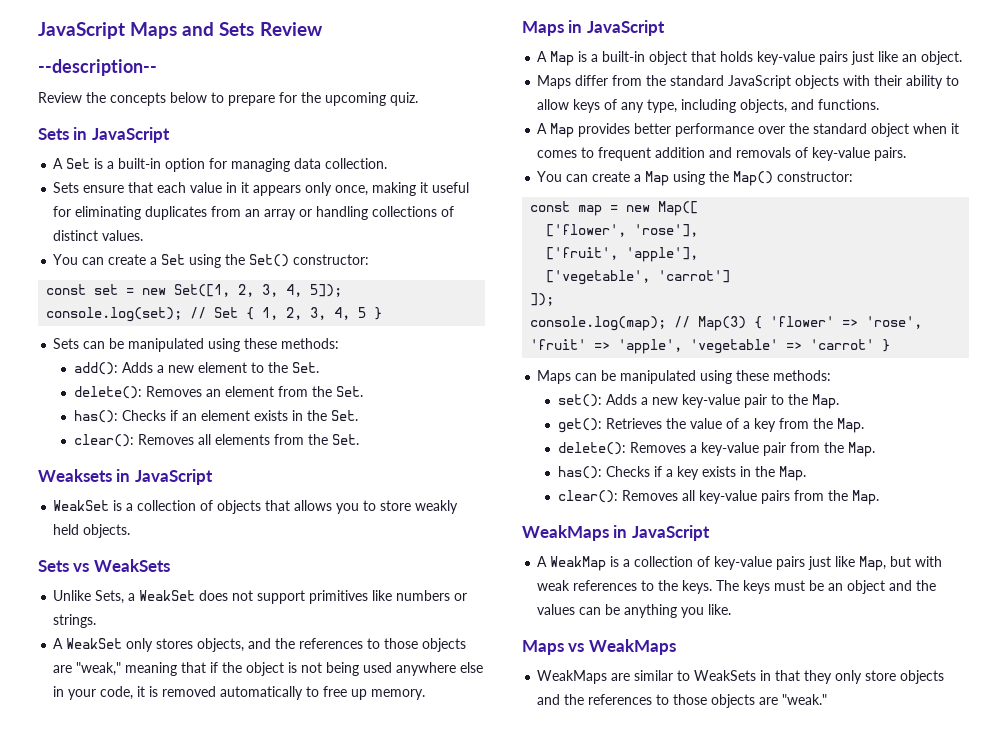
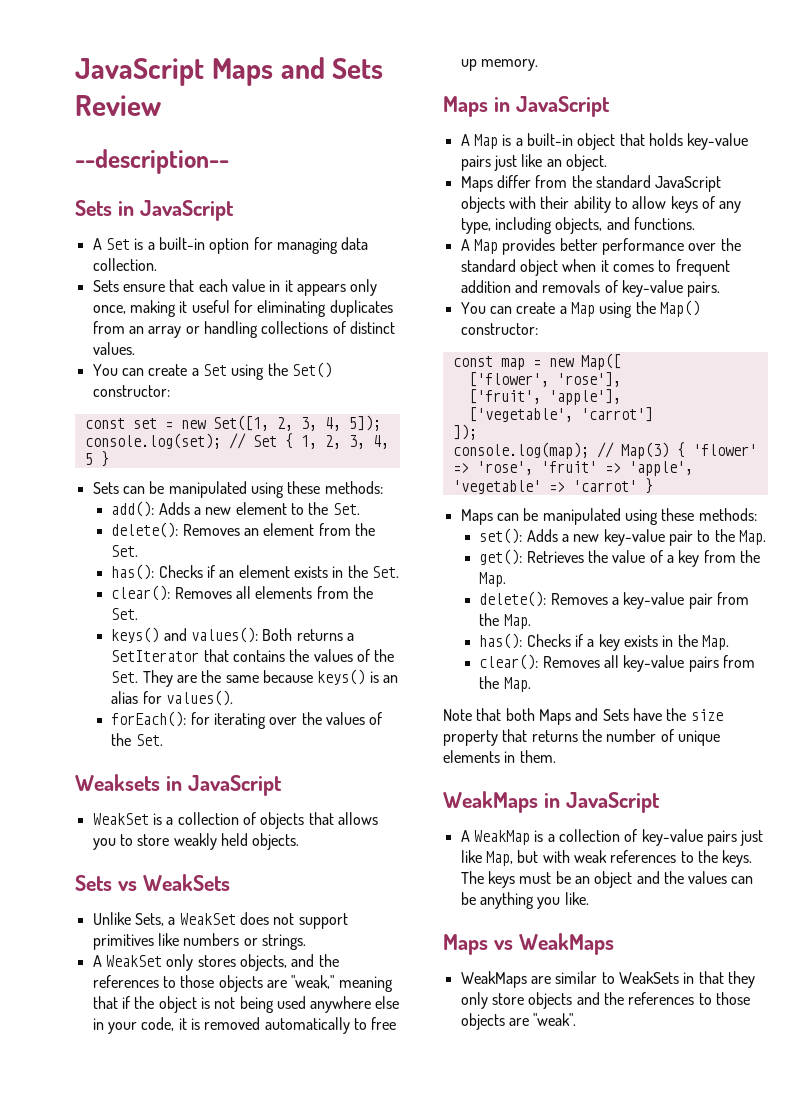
[38,92,418,106] // Review the concepts below to prepare for the upcoming quiz. -> (229, 161) none
(359, 439) none -> [111,627,355,643] [111,649,395,662] [111,669,398,687] [111,690,234,706] [111,711,383,729] [111,733,163,746] // keys() and values(): Both returns a SetIterator that contains the values of the Set. They are the same because keys() is an alias for values(). // forEach(): for iterating over the values of the Set.
(879, 497) none -> [443,708,723,725] [443,729,720,746] [443,750,556,763] // Note that both Maps and Sets have the size property that returns the number of unique elements in them.
[782,694,828,705] "weak." -> [533,1013,577,1026] "weak".

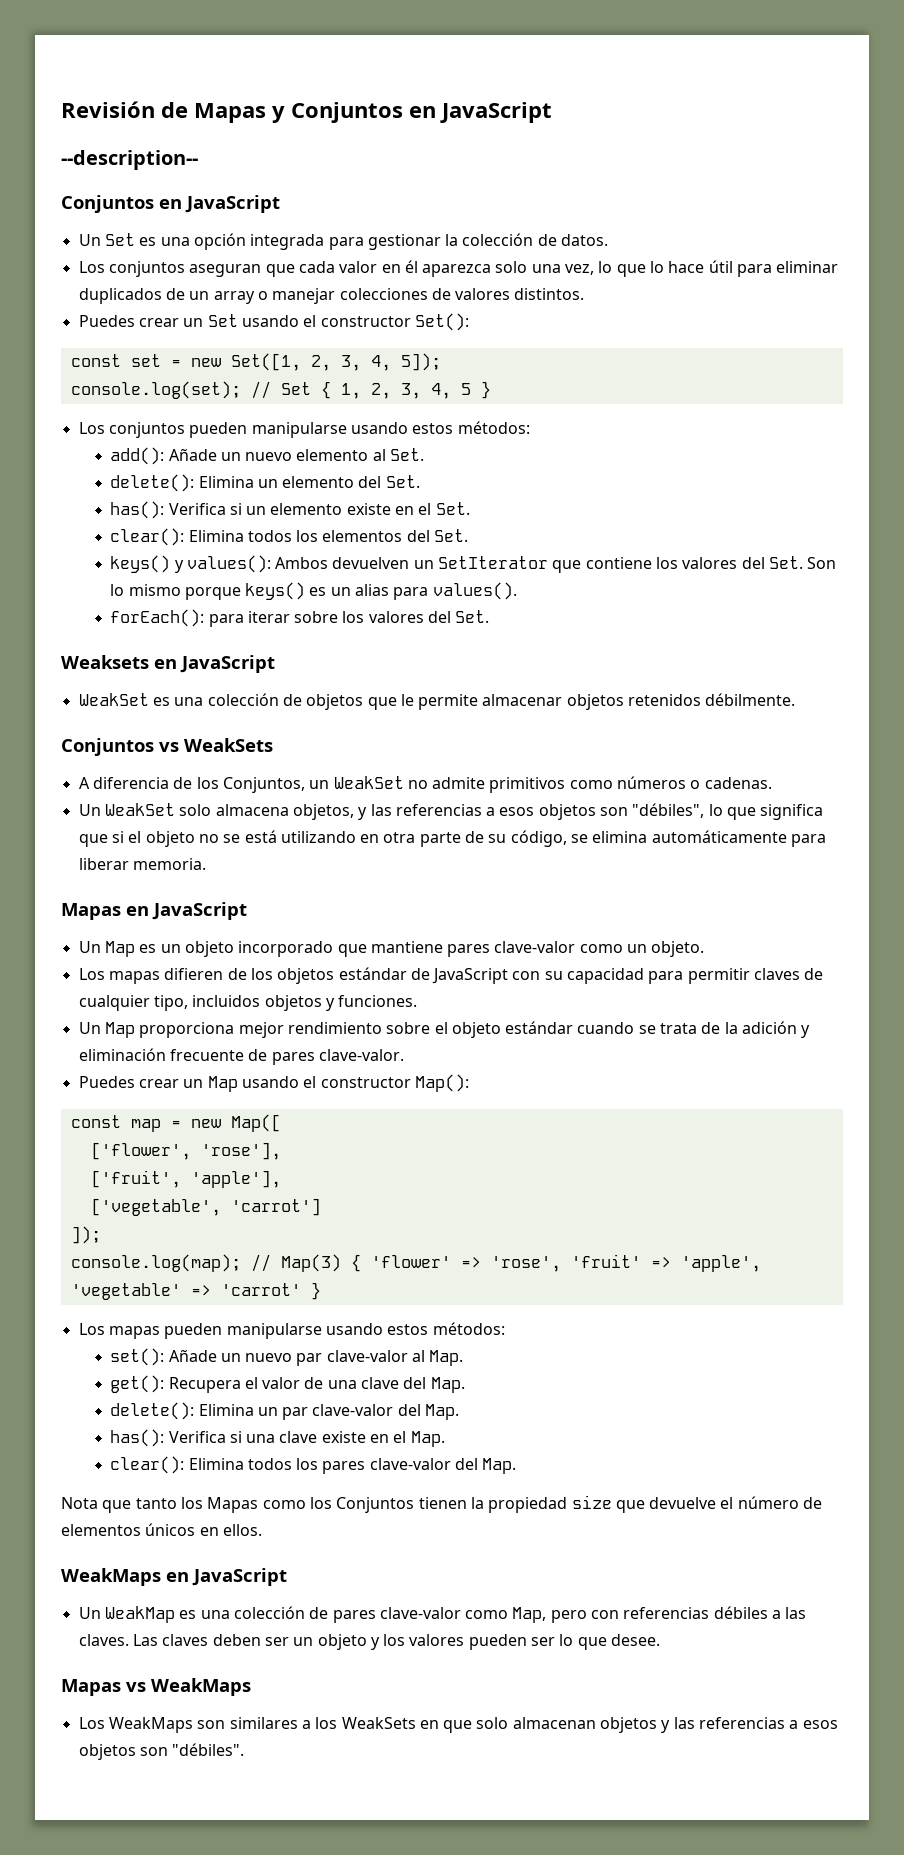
[75,57,384,86] [75,95,161,116] JavaScript Maps and Sets Review -> [61,101,552,123] Revisión de Mapas y Conjuntos en JavaScript
[75,200,234,221] [92,237,369,254] [92,258,157,271] [92,279,378,296] [92,300,393,317] [92,321,395,338] [92,342,135,355] [92,362,332,380] [92,385,170,397] Sets in JavaScript // A Set is a built-in option for managing data collection. // Sets ensure that each value in it appears only once, making it useful for eliminating duplicates from an array or handling collections of distinct values. // You can create a Set using the Set() constructor: -> [61,195,280,213] [78,233,609,250] [78,260,839,277] [78,288,585,304] [78,313,469,331] Conjuntos en JavaScript // Un Set es una opción integrada para gestionar la colección de datos. // Los conjuntos aseguran que cada valor en él aparezca solo una vez, lo que lo hace útil para eliminar duplicados de un array o manejar colecciones de valores distintos. // Puedes crear un Set usando el constructor Set():
[92,481,383,498] [111,501,360,517] [111,522,376,538] [111,545,139,557] [111,564,399,580] [111,585,374,601] [111,608,139,620] [111,627,355,643] [111,649,395,662] [111,669,398,687] [111,690,234,706] [111,711,383,729] [111,733,132,746] Sets can be manipulated using these methods: // add(): Adds a new element to the Set. // delete(): Removes an element from the Set. // has(): Checks if an element exists in the Set. // clear(): Removes all elements from the Set. // keys() and values(): Both returns a SetIterator that contains the values of the Set. They are the same because keys() is an alias for values(). // forEach(): for iterating over the values of the -> [78,421,530,438] [110,447,425,465] [110,474,420,492] [110,501,470,519] [110,528,469,546] [110,555,837,573] [110,582,517,600] [110,609,452,627] Los conjuntos pueden manipularse usando estos métodos: // add(): Añade un nuevo elemento al Set. // delete(): Elimina un elemento del Set. // has(): Verifica si un elemento existe en el Set. // clear(): Elimina todos los elementos del Set. // keys() y values(): Ambos devuelven un SetIterator que contiene los valores del Set. Son lo mismo porque keys() es un alias para values(). // forEach(): para iterar sobre los valores del
[165,776,182,791] in -> [154,659,177,669] en
[152,812,378,829] [92,833,300,850] [75,874,230,891] [92,912,348,929] [92,933,306,950] [92,954,339,971] [92,975,393,992] [92,996,400,1013] [92,1017,397,1034] [460,59,538,71] [443,96,610,117] [460,133,749,150] [460,154,607,171] [460,175,722,192] [460,196,742,213] [460,217,695,234] [460,238,741,255] [460,259,730,276] [460,280,721,297] [460,300,700,318] [460,323,538,335] is a collection of objects that allows you to store weakly held objects. // Sets vs WeakSets // Unlike Sets, a WeakSet does not support primitives like numbers or strings. // A WeakSet only stores objects, and the references to those objects are "weak," meaning that if the object is not being used anywhere else in your code, it is removed automatically to free up memory. // Maps in JavaScript // A Map is a built-in object that holds key-value pairs just like an object. // Maps differ from the standard JavaScript objects with their ability to allow keys of any type, including objects, and functions. // A Map provides better performance over the standard object when it comes to frequent addition and removals of key-value pairs. // You can create a Map using the Map() constructor: -> [152,693,796,710] [61,738,273,756] [78,776,772,793] [78,803,824,820] [78,830,827,847] [78,858,206,870] [61,902,247,920] [78,941,705,957] [78,967,824,984] [78,995,418,1011] [78,1021,811,1038] [78,1048,404,1065] [78,1074,469,1092] es una colección de objetos que le permite almacenar objetos retenidos débilmente. // Conjuntos vs WeakSets // A diferencia de los Conjuntos, un WeakSet no admite primitivos como números o cadenas. // Un WeakSet solo almacena objetos, y las referencias a esos objetos son "débiles", lo que significa que si el objeto no se está utilizando en otra parte de su código, se elimina automáticamente para liberar memoria. // Mapas en JavaScript // Un Map es un objeto incorporado que mantiene pares clave-valor como un objeto. // Los mapas difieren de los objetos estándar de JavaScript con su capacidad para permitir claves de cualquier tipo, incluidos objetos y funciones. // Un Map proporciona mejor rendimiento sobre el objeto estándar cuando se trata de la adición y eliminación frecuente de pares clave-valor. // Puedes crear un Map usando el constructor Map():
[460,508,757,525] [479,528,766,546] [479,549,760,567] [479,572,507,587] [479,591,750,609] [479,613,531,629] [479,633,729,651] [479,654,756,672] [479,676,531,692] [443,708,723,725] [443,729,720,746] [443,750,556,763] [443,791,660,813] [460,829,764,846] [460,850,753,867] [460,871,754,888] [460,892,589,909] [443,933,614,955] [460,971,755,988] [460,992,750,1009] [460,1013,577,1030] Maps can be manipulated using these methods: // set(): Adds a new key-value pair to the Map. // get(): Retrieves the value of a key from the Map. // delete(): Removes a key-value pair from the Map. // has(): Checks if a key exists in the Map. // clear(): Removes all key-value pairs from the Map. // Note that both Maps and Sets have the size property that returns the number of unique elements in them. // WeakMaps in JavaScript // A WeakMap is a collection of key-value pairs just like Map, but with weak references to the keys. The keys must be an object and the values can be anything you like. // Maps vs WeakMaps // WeakMaps are similar to WeakSets in that they only store objects and the references to those objects are "weak". -> [78,1322,505,1339] [110,1348,464,1366] [110,1375,465,1393] [110,1402,460,1420] [110,1429,445,1447] [110,1456,517,1474] [61,1495,823,1513] [61,1523,262,1536] [61,1568,287,1586] [78,1606,807,1623] [78,1634,661,1650] [61,1678,251,1696] [78,1717,838,1733] [78,1743,245,1760] Los mapas pueden manipularse usando estos métodos: // set(): Añade un nuevo par clave-valor al Map. // get(): Recupera el valor de una clave del Map. // delete(): Elimina un par clave-valor del Map. // has(): Verifica si una clave existe en el Map. // clear(): Elimina todos los pares clave-valor del Map. // Nota que tanto los Mapas como los Conjuntos tienen la propiedad size que devuelve el número de elementos únicos en ellos. // WeakMaps en JavaScript // Un WeakMap es una colección de pares clave-valor como Map, pero con referencias débiles a las claves. Las claves deben ser un objeto y los valores pueden ser lo que desee. // Mapas vs WeakMaps // Los WeakMaps son similares a los WeakSets en que solo almacenan objetos y las referencias a esos objetos son "débiles".

